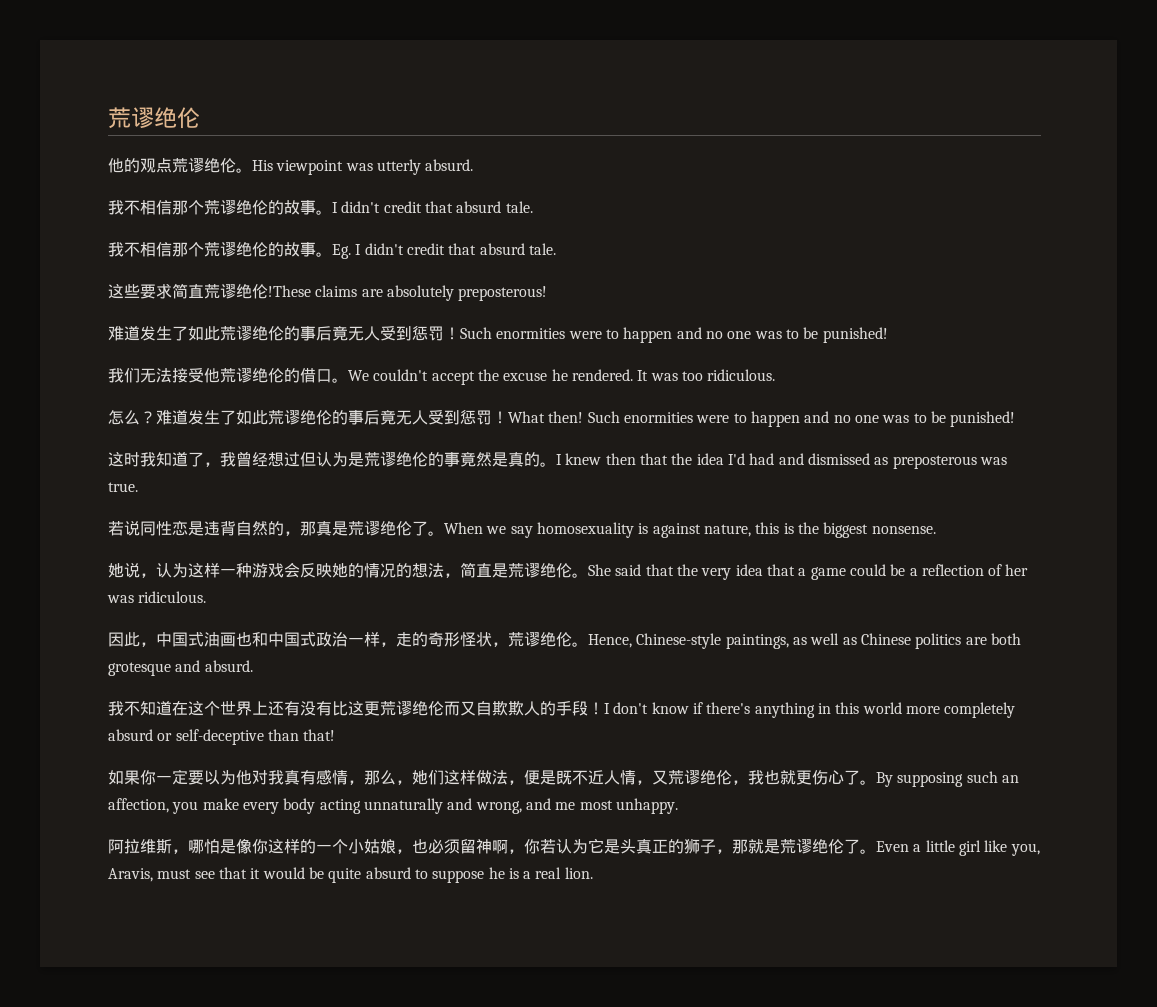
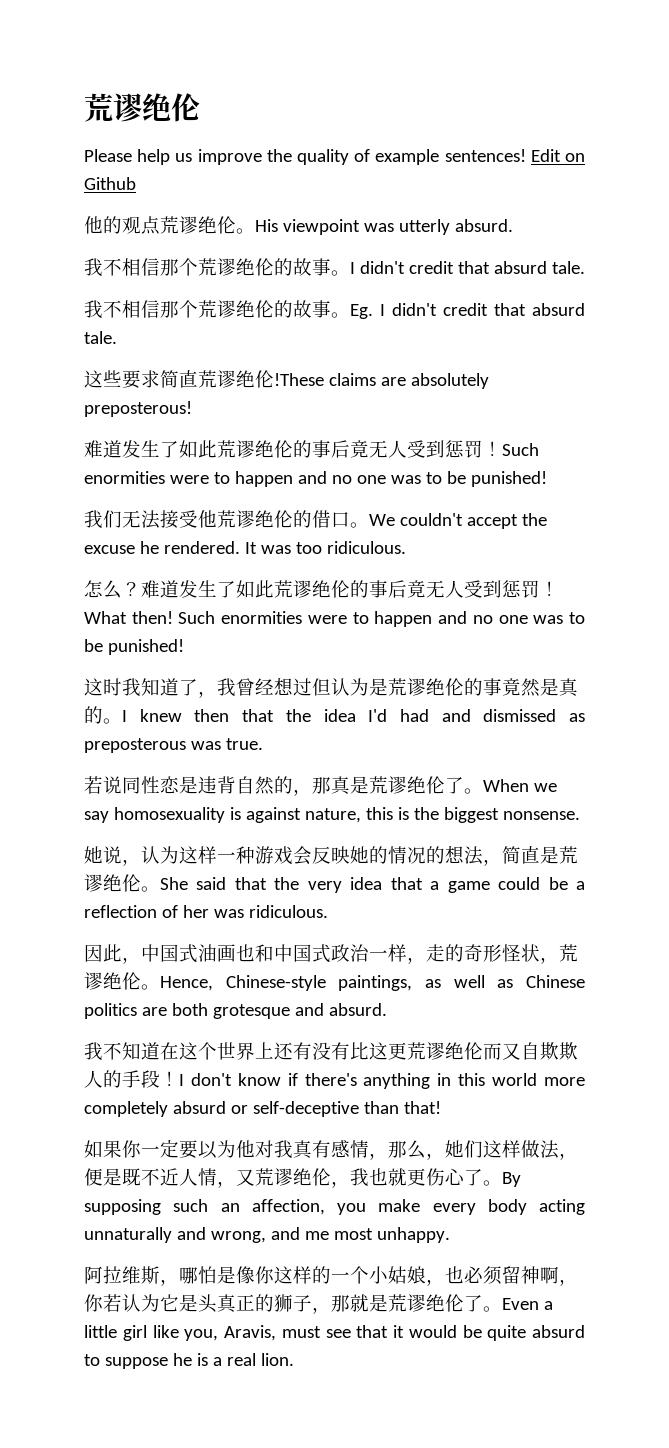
[108,107,200,129] 荒谬绝伦 -> [84,93,200,122] [84,149,585,165] [84,177,136,190] 荒谬绝伦 // Please help us improve the quality of example sentences! Edit on Github

